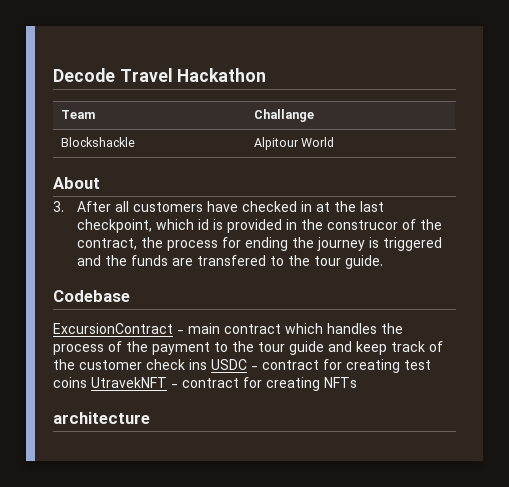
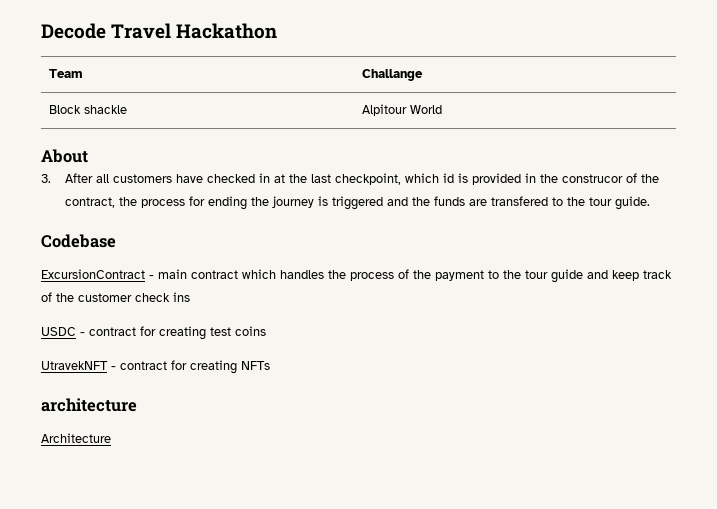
[60,137,135,147] Blockshackle -> [48,105,127,114] Block shackle
(207, 364) none -> (190, 297) //
(87, 382) none -> (266, 331) //
(150, 418) none -> [41,433,111,443] // Architecture

